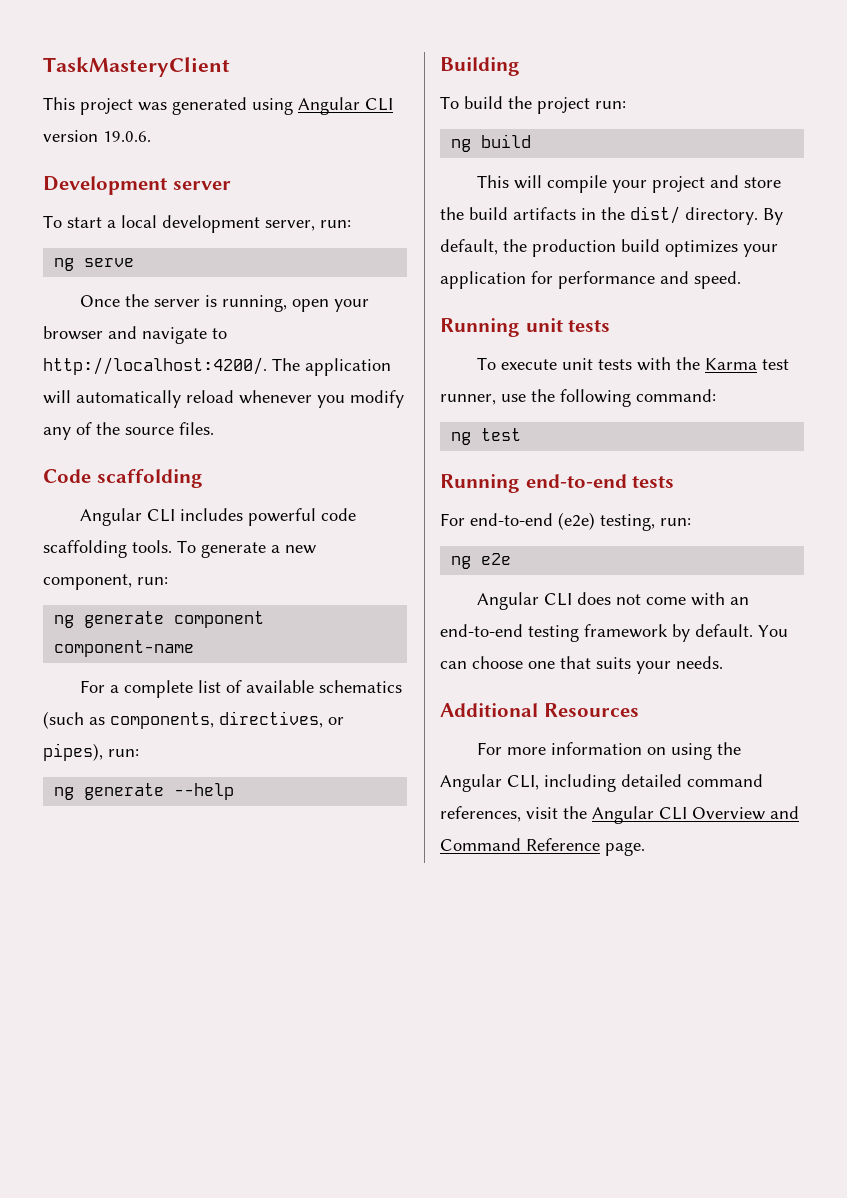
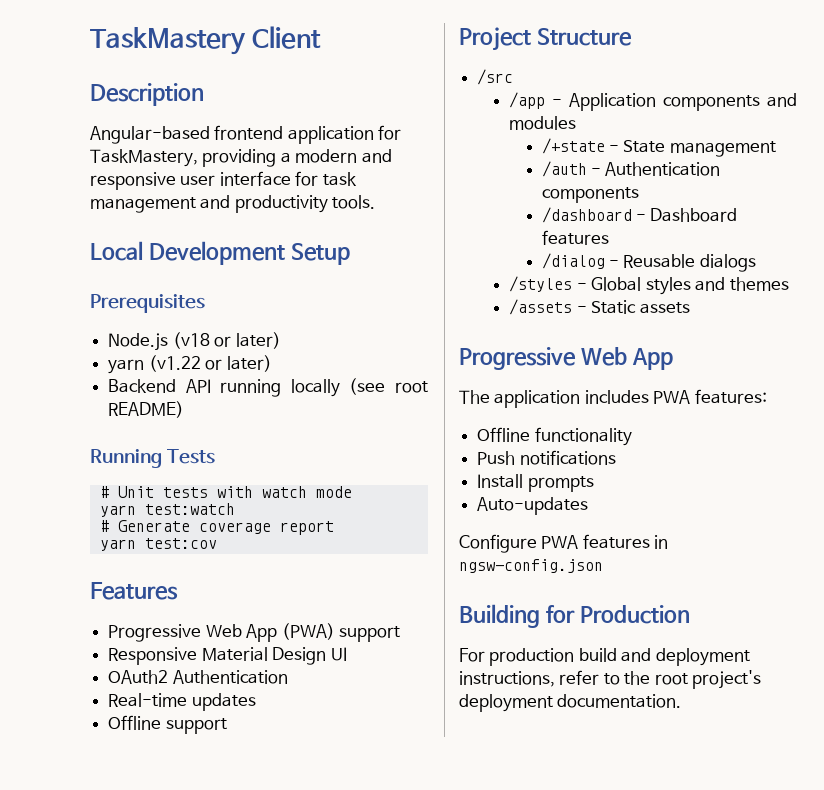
[43,57,230,77] [43,97,393,115] [43,130,151,142] [43,176,231,195] [43,215,351,233] [54,258,135,271] [80,294,370,312] [43,326,227,344] [43,357,391,376] [43,390,404,408] [43,422,214,440] [43,469,203,488] [80,508,357,526] [43,540,316,558] [43,574,168,590] [54,611,265,628] [54,640,195,657] [80,680,403,698] [43,711,344,729] [43,743,139,761] [54,783,235,800] [440,57,520,76] [440,96,626,114] [451,134,532,152] [477,175,782,193] [440,206,783,225] [440,239,778,257] [440,271,741,289] [440,318,611,337] [477,357,790,371] [440,389,716,407] [451,428,522,445] [440,474,675,493] [440,512,691,531] [451,553,512,569] [477,592,750,610] [440,624,788,642] [440,656,723,674] [440,703,639,717] [477,742,742,760] [440,774,763,792] [440,806,799,824] [440,838,645,856] TaskMasteryClient // This project was generated using Angular CLI version 19.0.6. // Development server // To start a local development server, run: // ng serve // Once the server is running, open your browser and navigate to http://localhost:4200/. The application will automatically reload whenever you modify any of the source files. // Code scaffolding // Angular CLI includes powerful code scaffolding tools. To generate a new component, run: // ng generate component component-name // For a complete list of available schematics (such as components, directives, or pipes), run: // ng generate --help // Building // To build the project run: // ng build // This will compile your project and store the build artifacts in the dist/ directory. By default, the production build optimizes your application for performance and speed. // Running unit tests // To execute unit tests with the Karma test runner, use the following command: // ng test // Running end-to-end tests // For end-to-end (e2e) testing, run: // ng e2e // Angular CLI does not come with an end-to-end testing framework by default. You can choose one that suits your needs. // Additional Resources // For more information on using the Angular CLI, including detailed command references, visit the Angular CLI Overview and Command Reference page. -> [90,26,321,55] [90,83,204,106] [90,125,402,144] [90,149,392,167] [90,171,357,190] [90,195,376,213] [90,241,350,265] [90,294,205,313] [108,332,281,351] [108,355,272,374] [108,378,429,397] [108,401,185,418] [90,449,216,468] [99,486,352,498] [99,503,235,517] [99,520,334,535] [99,538,217,551] [90,582,178,600] [108,623,400,642] [108,647,347,665] [108,670,288,684] [108,693,256,711] [108,715,227,734] [459,27,632,51] [477,69,514,85] [509,92,798,111] [509,116,577,130] [541,138,776,157] [541,161,721,177] [541,187,639,203] [541,207,738,223] [541,230,609,245] [541,253,756,272] [509,276,789,295] [509,299,690,315] [459,347,673,370] [459,389,767,408] [477,427,632,446] [477,450,616,465] [477,474,594,492] [477,497,589,515] [459,534,669,553] [459,559,603,573] [459,604,690,628] [459,648,750,666] [459,670,762,689] [459,694,682,712] TaskMastery Client // Description // Angular-based frontend application for TaskMastery, providing a modern and responsive user interface for task management and productivity tools. // Local Development Setup // Prerequisites // Node.js (v18 or later) // yarn (v1.22 or later) // Backend API running locally (see root README) // Running Tests // # Unit tests with watch mode // yarn test:watch // # Generate coverage report // yarn test:cov // Features // Progressive Web App (PWA) support // Responsive Material Design UI // OAuth2 Authentication // Real-time updates // Offline support // Project Structure // /src // /app - Application components and modules // /+state - State management // /auth - Authentication components // /dashboard - Dashboard features // /dialog - Reusable dialogs // /styles - Global styles and themes // /assets - Static assets // Progressive Web App // The application includes PWA features: // Offline functionality // Push notifications // Install prompts // Auto-updates // Configure PWA features in ngsw-config.json // Building for Production // For production build and deployment instructions, refer to the root project's deployment documentation.

